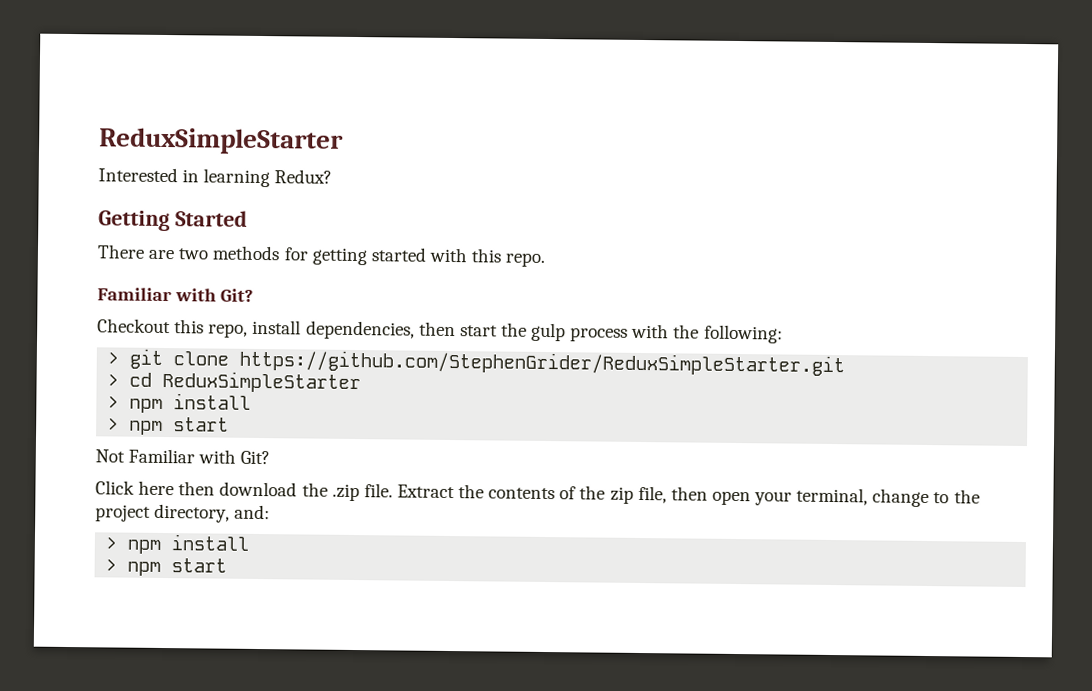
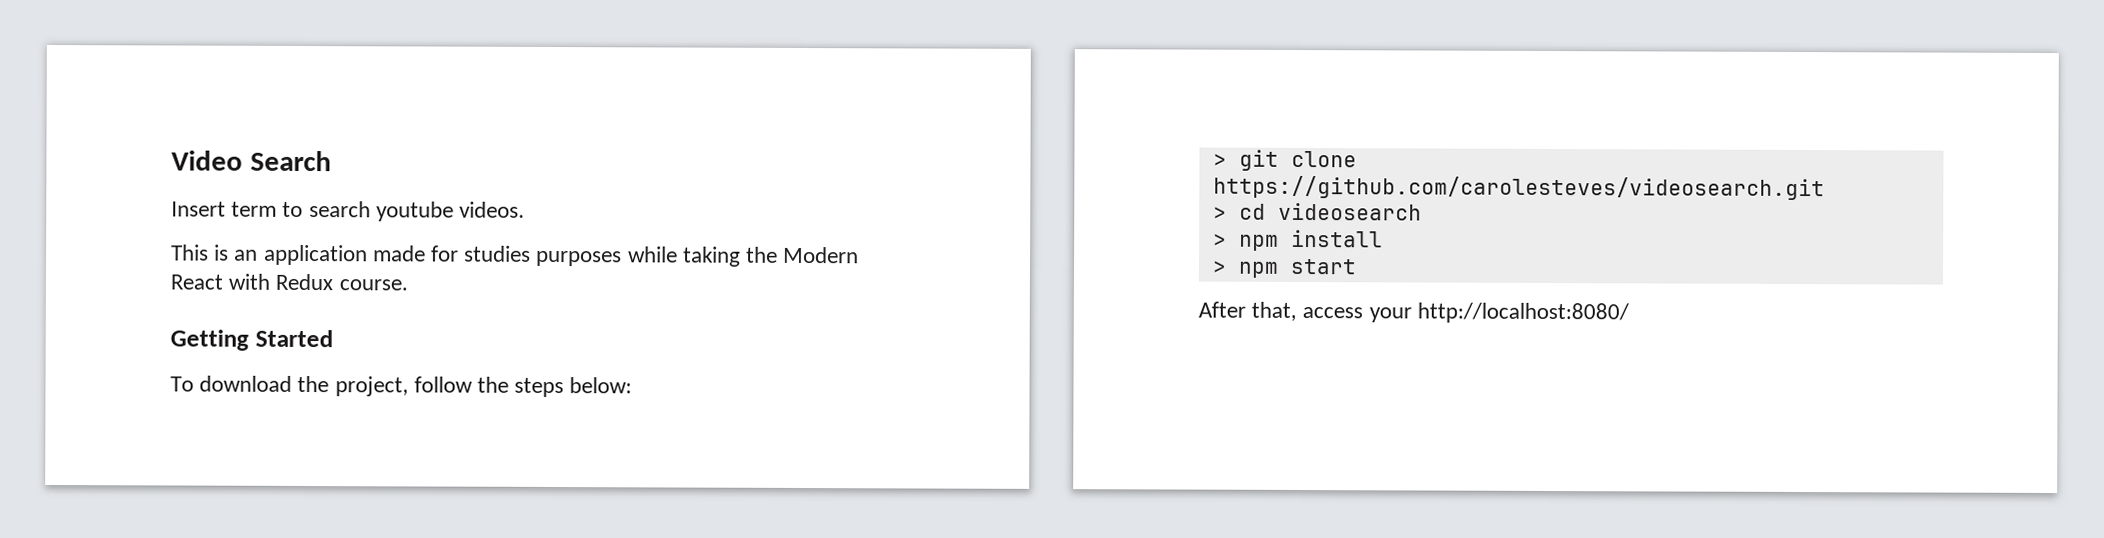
[98,127,344,155] [98,167,333,188] [98,210,248,232] [97,244,546,267] [97,287,255,302] [97,318,783,344] ReduxSimpleStarter // Interested in learning Redux? // Getting Started // There are two methods for getting started with this repo. // Familiar with Git? // Checkout this repo, install dependencies, then start the gulp process with the following: -> [171,150,332,172] [171,201,526,222] [171,244,860,267] [170,273,408,291] [170,329,333,351] [170,375,633,398] Video Search // Insert term to search youtube videos. // This is an application made for studies purposes while taking the Modern React with Redux course. // Getting Started // To download the project, follow the steps below:
[239,349,846,377] https://github.com/StephenGrider/ReduxSimpleStarter.git -> [1212,175,1825,201] https://github.com/carolesteves/videosearch.git
[162,370,362,394] ReduxSimpleStarter -> [1277,202,1422,221] videosearch
[95,448,271,465] [95,480,980,508] [95,503,271,523] [105,534,251,554] [105,558,228,576] Not Familiar with Git? // Click here then download the .zip file. Extract the contents of the zip file, then open your terminal, change to the project directory, and: // > npm install // > npm start -> [1198,301,1629,324] After that, access your http://localhost:8080/

